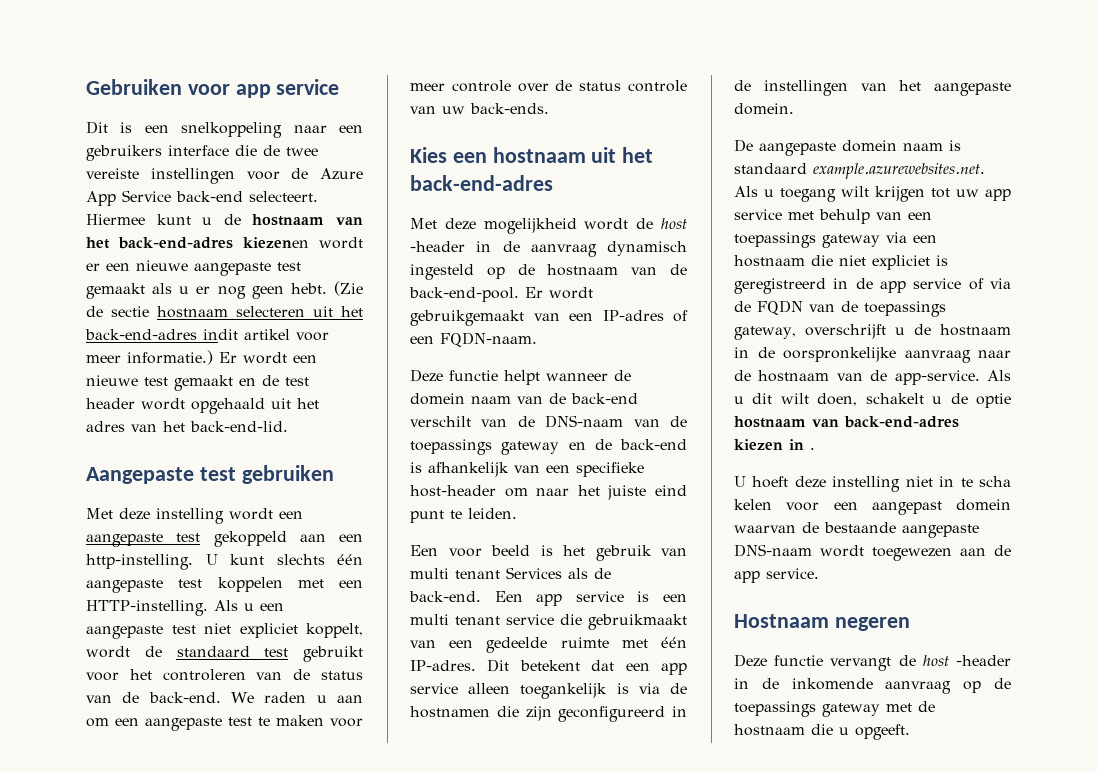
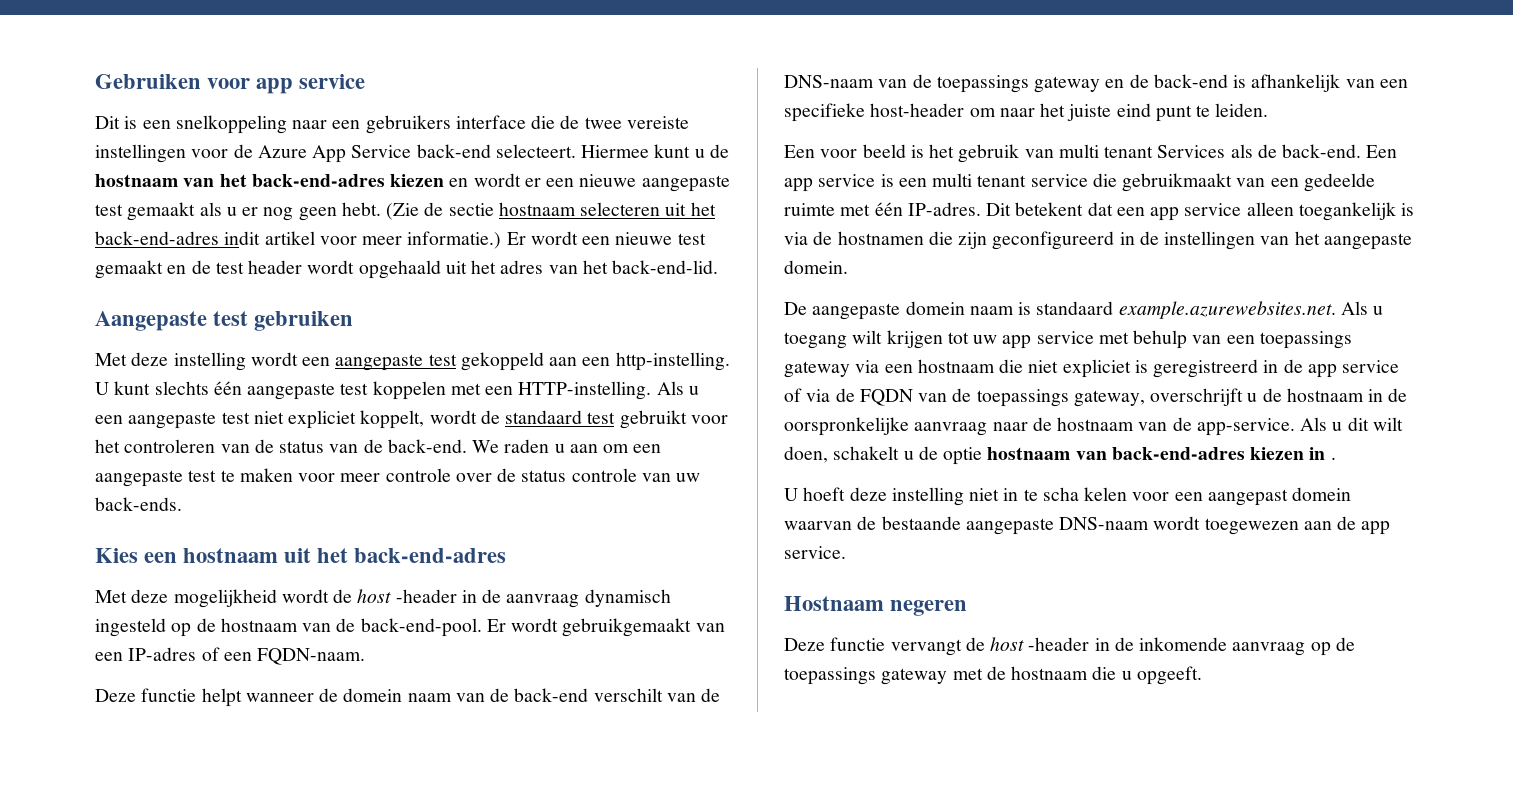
[243,237,309,248] kiezenen -> [390,174,469,187] kiezen en

